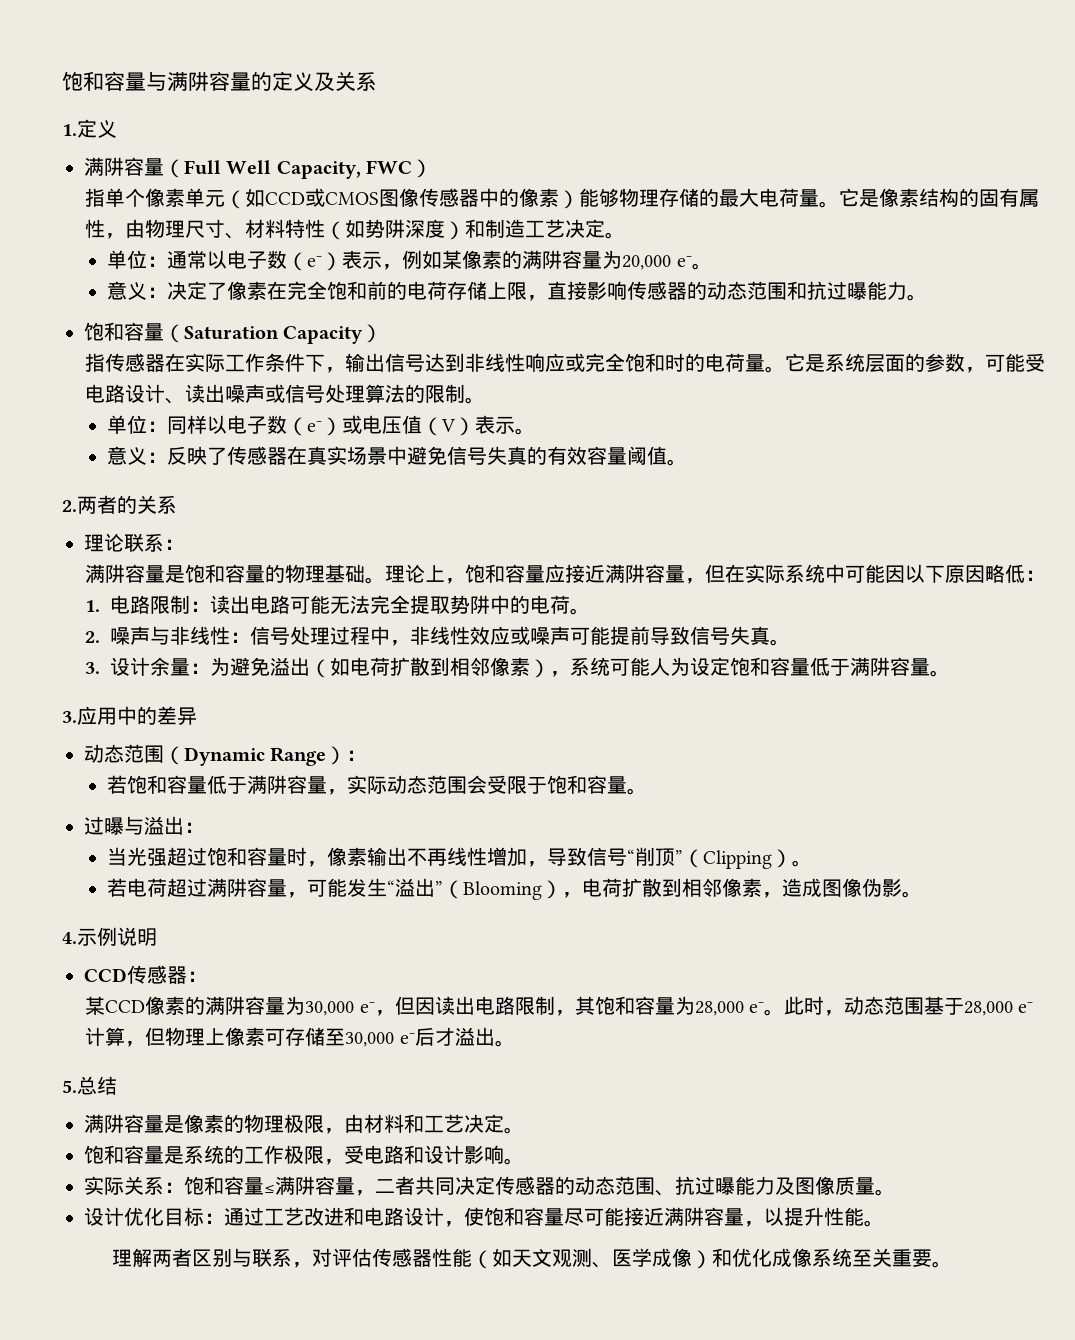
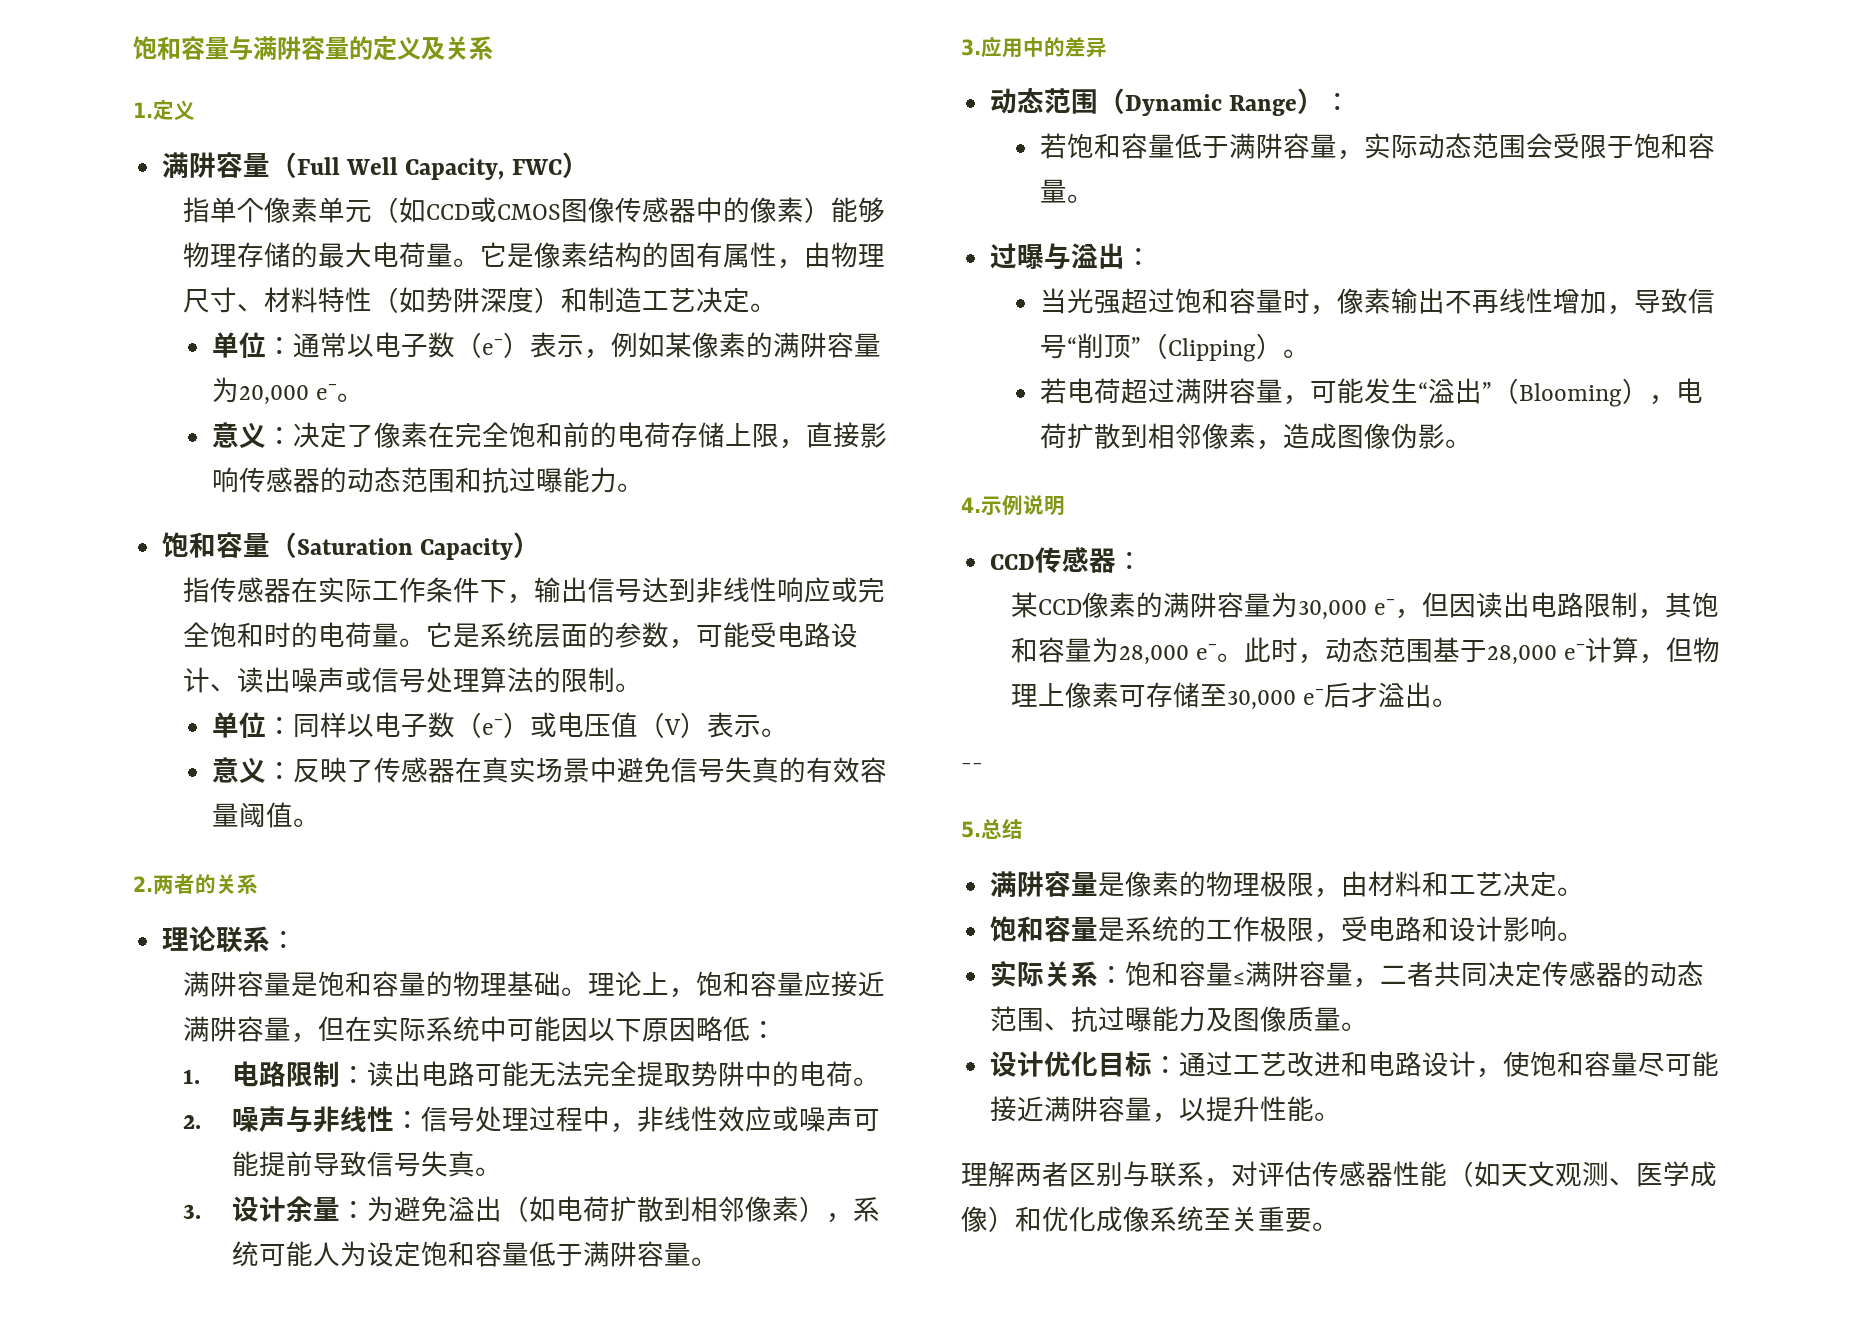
(515, 1043) none -> [961,763,983,770] // --

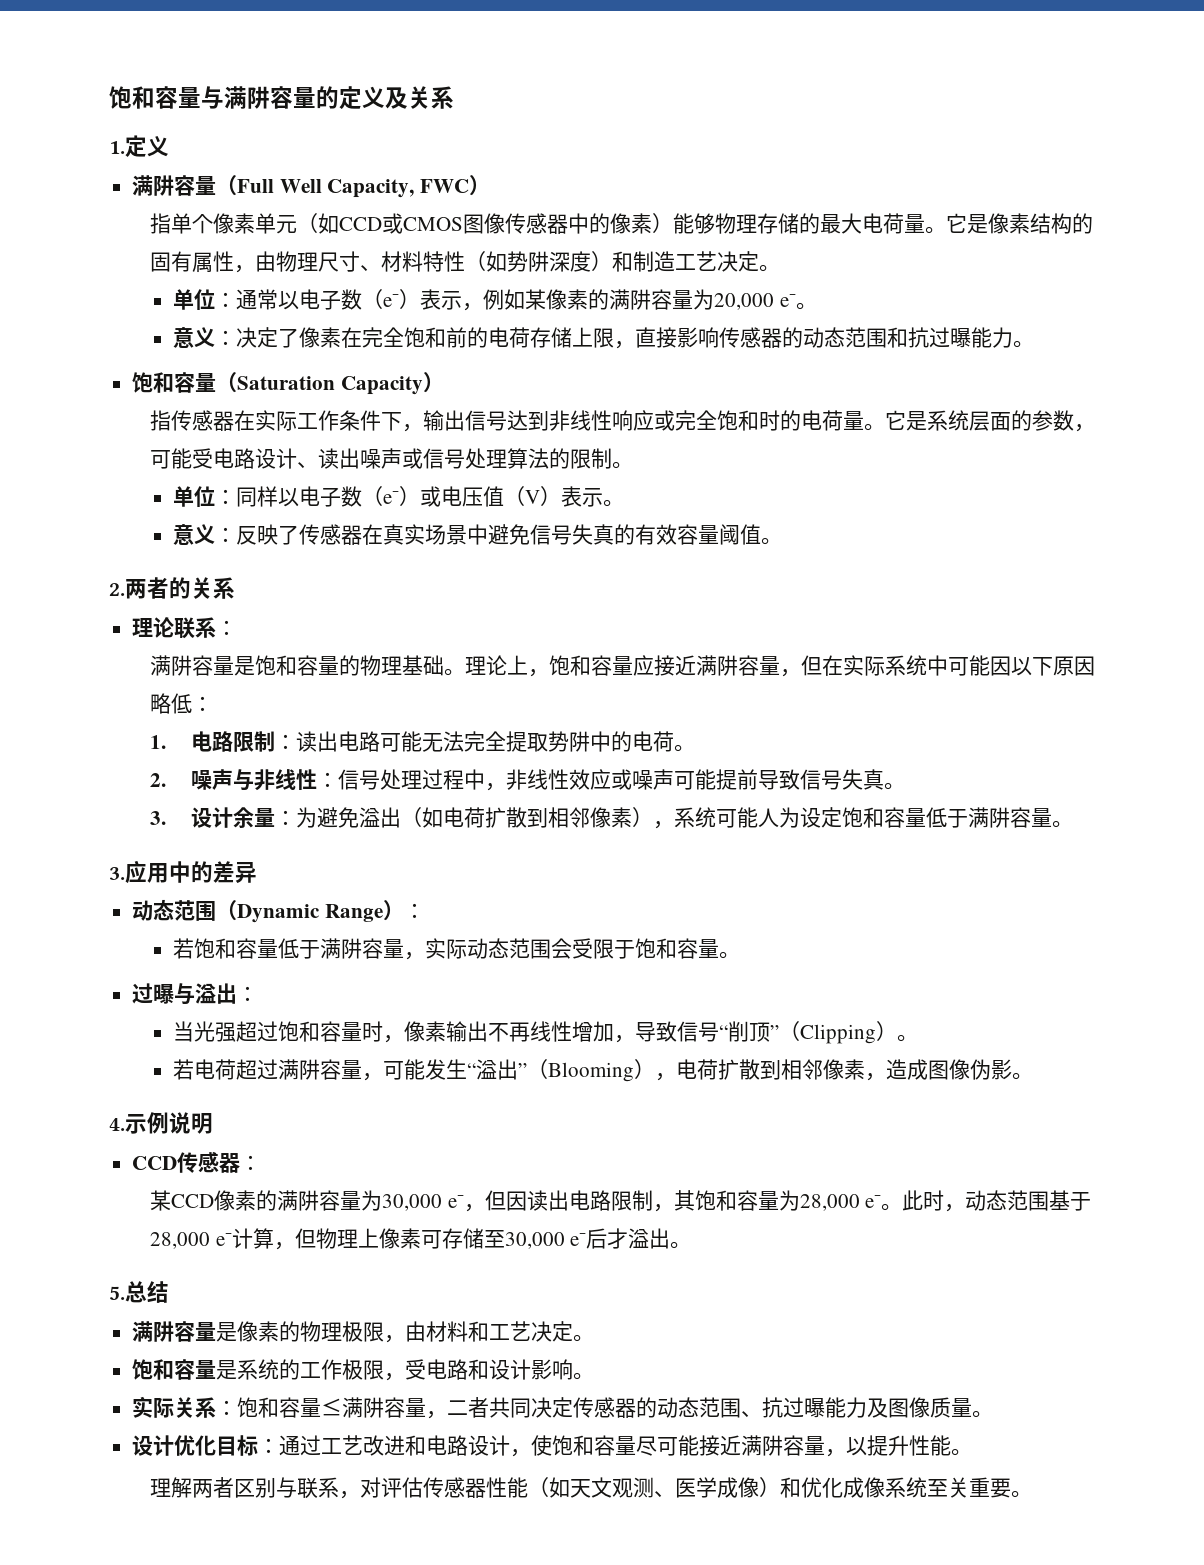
[961,763,983,770] // -- -> (692, 1245) none

